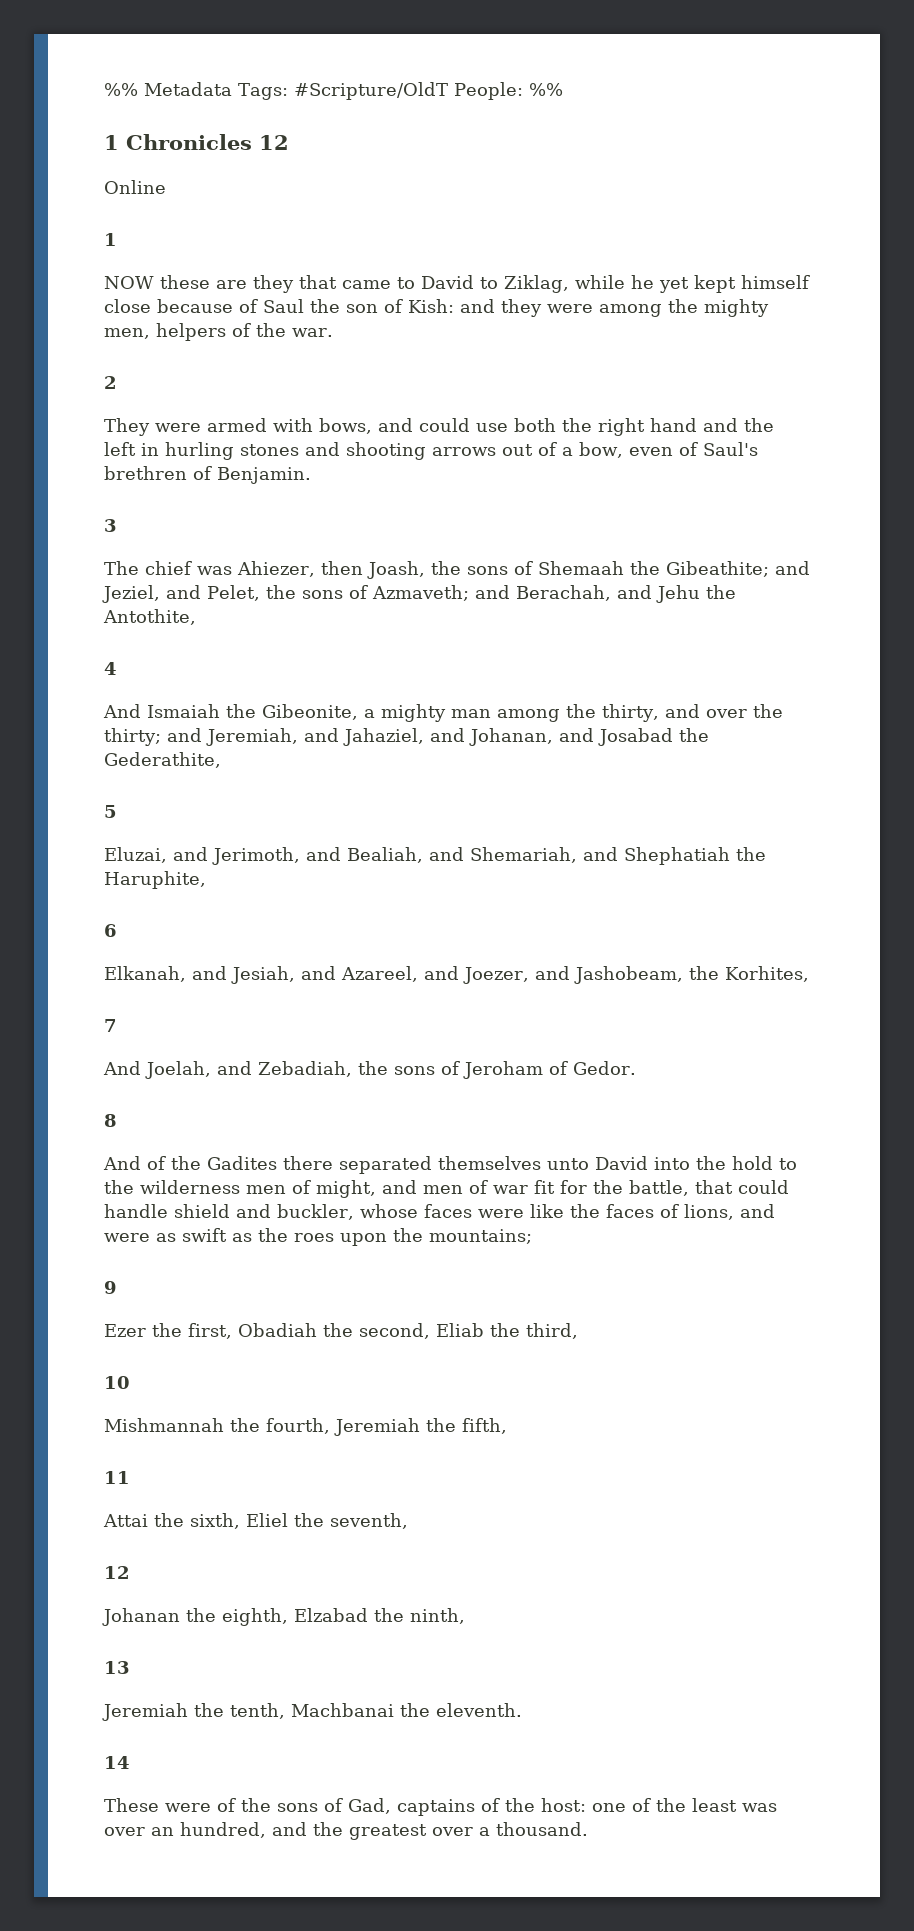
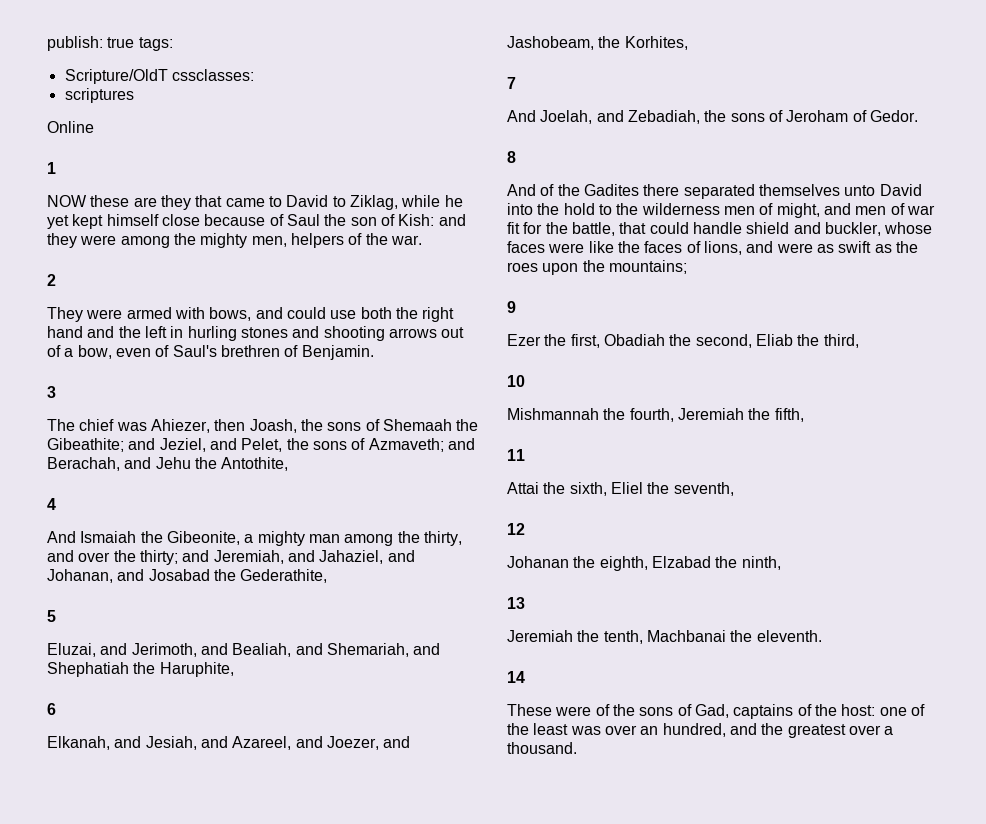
[104,82,563,100] [104,134,289,150] %% Metadata Tags: #Scripture/OldT People: %% // 1 Chronicles 12 -> [47,36,173,51] [64,69,254,84] [64,88,134,103] publish: true tags: // Scripture/OldT cssclasses: // scriptures

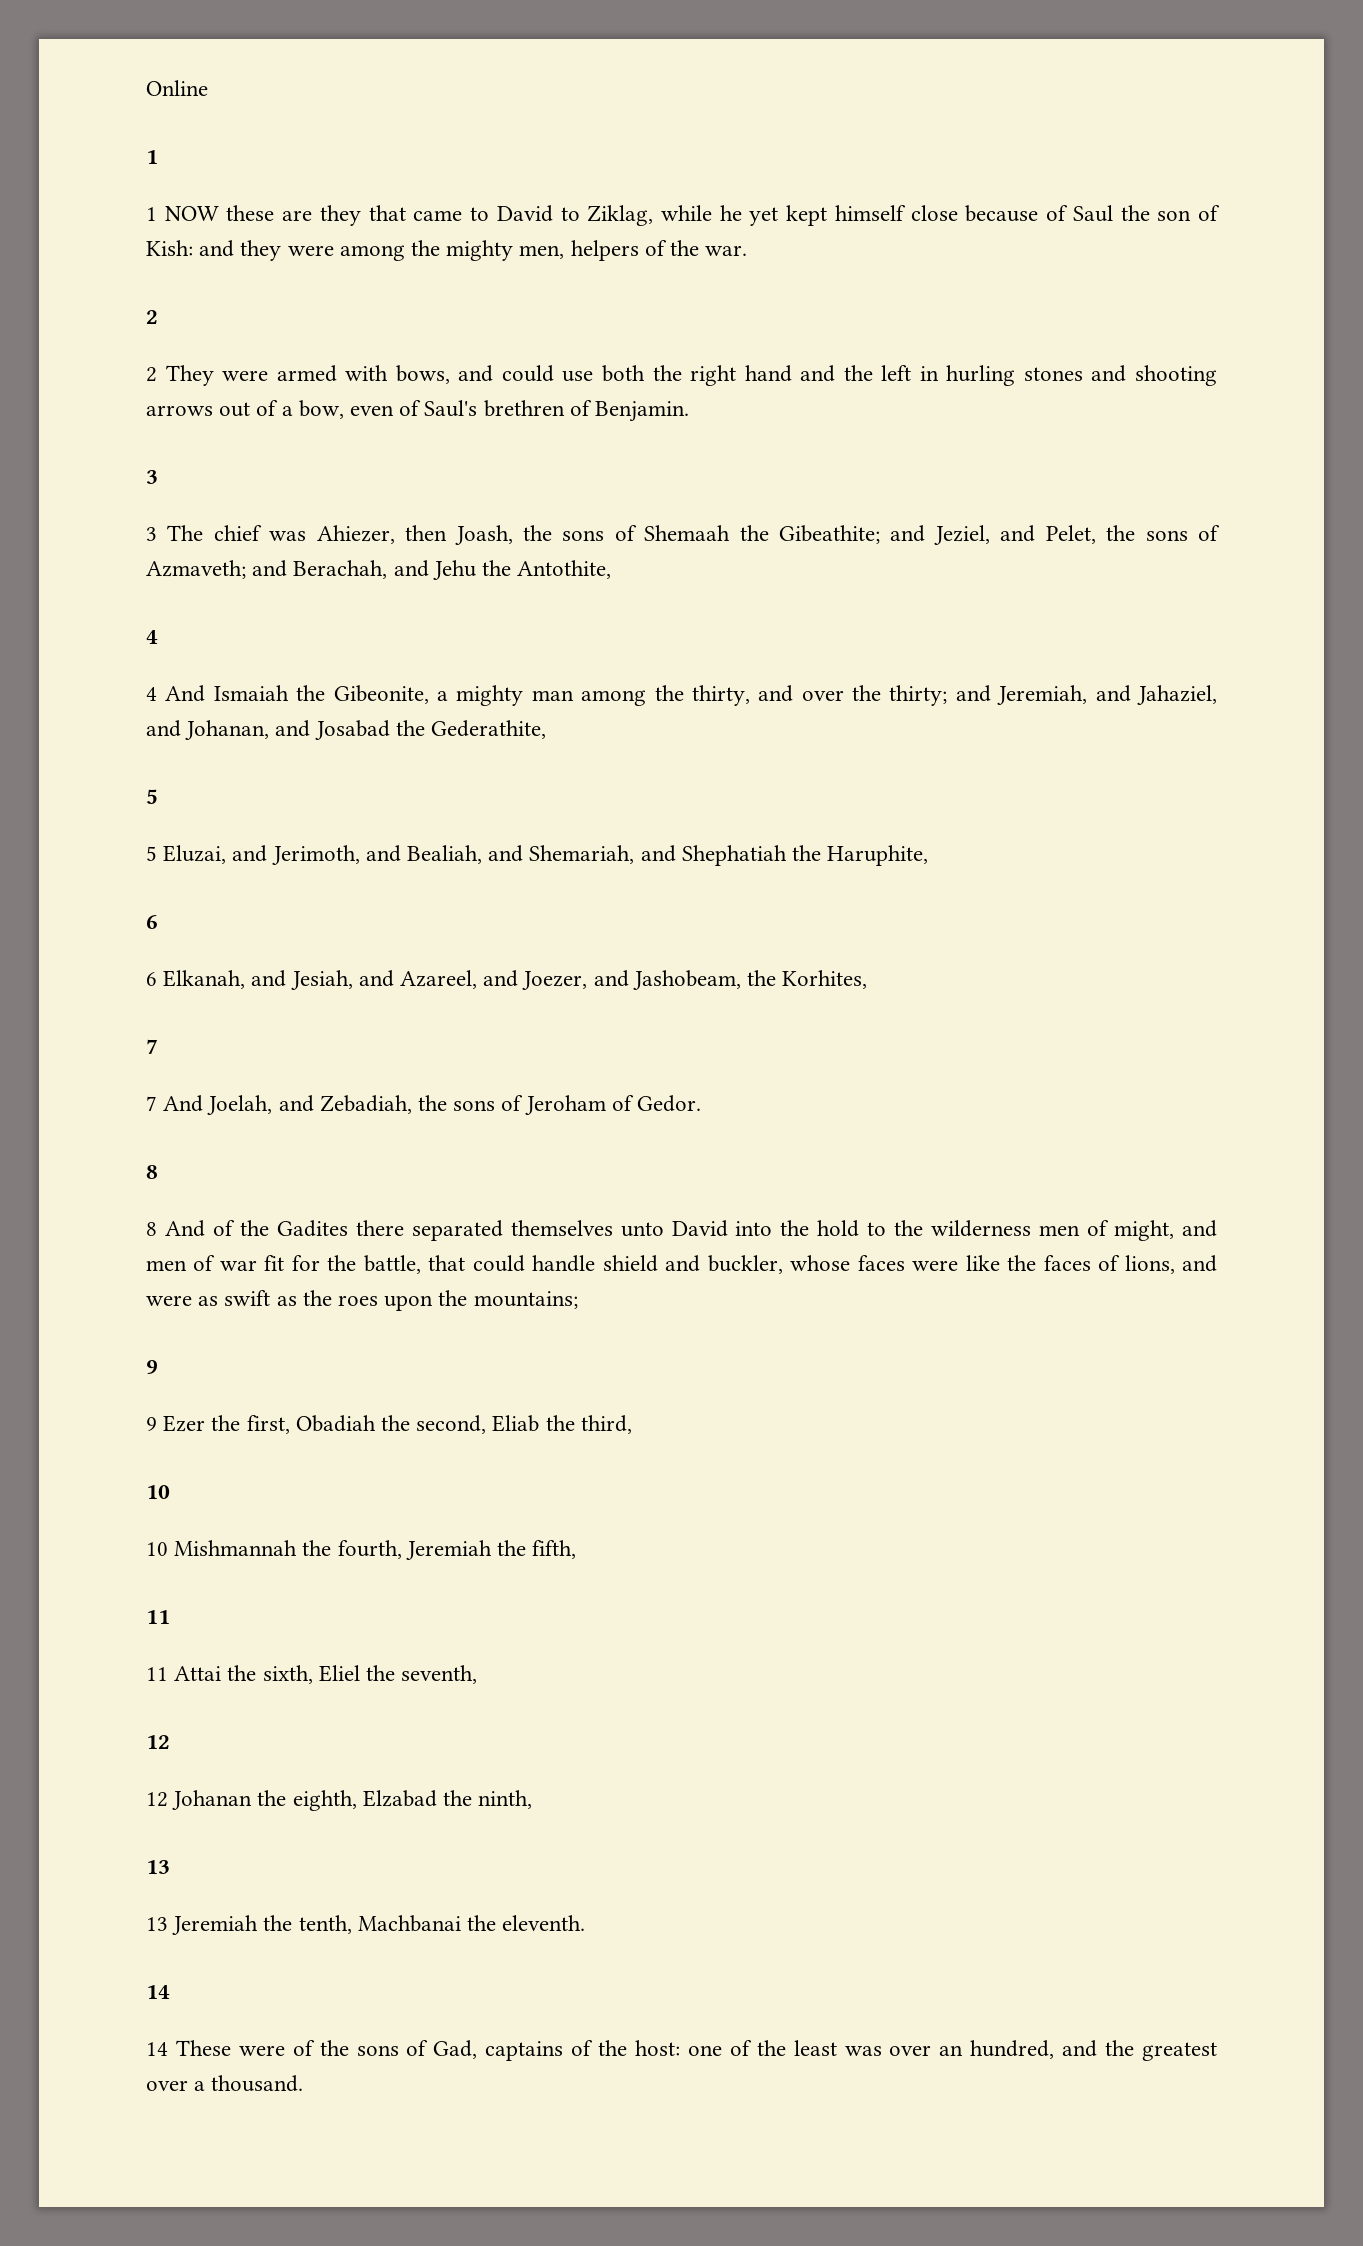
[47,36,173,51] [64,69,254,84] [64,88,134,103] publish: true tags: // Scripture/OldT cssclasses: // scriptures // -> (146, 88) none
(56, 168) none -> [146,207,157,221] 1
(56, 280) none -> [146,367,157,382] 2
(56, 392) none -> [146,527,157,541] 3
(56, 504) none -> [146,687,157,701] 4
(56, 616) none -> [146,846,157,861] 5
(56, 709) none -> [146,972,157,986] 6
(516, 83) none -> [146,1096,157,1111] 7
(516, 157) none -> [146,1222,157,1236] 8
(516, 307) none -> [146,1417,157,1431] 9
(525, 381) none -> [146,1542,168,1556] 10
(525, 455) none -> [146,1667,168,1681] 11
(525, 529) none -> [146,1792,168,1807] 12
(525, 603) none -> [146,1917,168,1931] 13
(525, 677) none -> [146,2042,168,2056] 14

